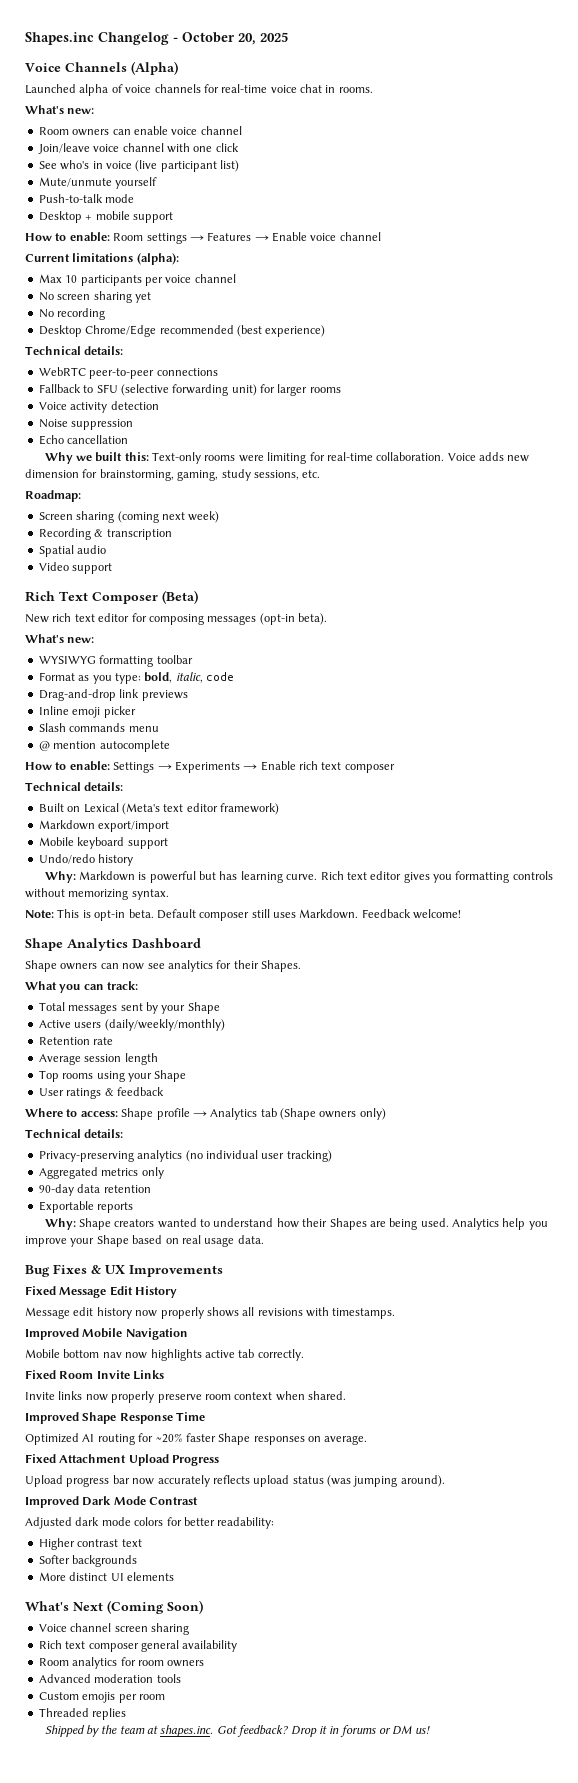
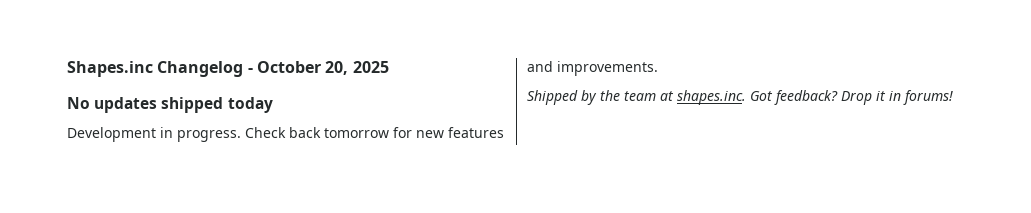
[25,61,178,75] [25,84,373,96] [25,105,95,114] [38,126,242,136] [37,143,239,154] [38,160,239,172] [38,177,158,189] [38,194,135,203] [38,211,173,223] [25,232,381,244] [25,253,179,265] [38,274,236,286] [38,291,151,303] [38,308,106,320] [38,325,326,337] [25,346,124,355] [38,367,218,379] [38,384,341,396] [38,401,159,413] [38,419,134,430] [38,435,129,445] [44,452,530,464] [25,469,321,481] [25,490,81,502] [38,511,220,523] [38,528,172,540] [38,545,107,557] [38,562,113,574] [25,590,198,604] [25,613,327,625] [25,634,95,643] [38,655,193,667] [38,672,234,684] [38,689,188,701] [38,706,136,718] [38,723,159,732] [38,740,170,752] [25,761,395,773] [25,782,124,791] [38,803,279,815] [38,820,170,832] [38,837,168,849] [38,854,134,866] [44,871,553,883] [25,888,169,900] [25,909,462,921] [25,938,201,951] [25,960,301,972] [25,981,139,993] [38,1002,220,1014] [38,1019,225,1031] [38,1037,114,1045] [38,1053,158,1065] [38,1070,187,1082] [38,1087,164,1099] [25,1108,386,1120] [25,1129,124,1138] [38,1150,332,1162] [38,1167,164,1179] [38,1184,151,1196] [38,1201,134,1213] [44,1218,548,1230] [25,1235,264,1247] [25,1264,223,1277] [25,1286,178,1298] [25,1307,396,1319] [25,1328,188,1340] [25,1349,304,1361] [25,1370,165,1380] [25,1391,346,1403] [25,1412,206,1424] [25,1433,368,1445] [25,1454,220,1466] [25,1475,445,1487] [25,1496,199,1508] [25,1517,275,1529] [38,1538,142,1550] [38,1555,138,1567] [38,1572,174,1581] [25,1600,203,1614] [38,1623,189,1635] [38,1640,238,1652] [38,1657,205,1669] [38,1674,181,1683] [38,1692,165,1703] [38,1708,127,1720] Voice Channels (Alpha) // Launched alpha of voice channels for real-time voice chat in rooms. // What's new: // Room owners can enable voice channel // Join/leave voice channel with one click // See who's in voice (live participant list) // Mute/unmute yourself // Push-to-talk mode // Desktop + mobile support // How to enable: Room settings → Features → Enable voice channel // Current limitations (alpha): // Max 10 participants per voice channel // No screen sharing yet // No recording // Desktop Chrome/Edge recommended (best experience) // Technical details: // WebRTC peer-to-peer connections // Fallback to SFU (selective forwarding unit) for larger rooms // Voice activity detection // Noise suppression // Echo cancellation // Why we built this: Text-only rooms were limiting for real-time collaboration. Voice adds new dimension for brainstorming, gaming, study sessions, etc. // Roadmap: // Screen sharing (coming next week) // Recording & transcription // Spatial audio // Video support // Rich Text Composer (Beta) // New rich text editor for composing messages (opt-in beta). // What's new: // WYSIWYG formatting toolbar // Format as you type: bold, italic, code // Drag-and-drop link previews // Inline emoji picker // Slash commands menu // @ mention autocomplete // How to enable: Settings → Experiments → Enable rich text composer // Technical details: // Built on Lexical (Meta's text editor framework) // Markdown export/import // Mobile keyboard support // Undo/redo history // Why: Markdown is powerful but has learning curve. Rich text editor gives you formatting controls without memorizing syntax. // Note: This is opt-in beta. Default composer still uses Markdown. Feedback welcome! // Shape Analytics Dashboard // Shape owners can now see analytics for their Shapes. // What you can track: // Total messages sent by your Shape // Active users (daily/weekly/monthly) // Retention rate // Average session length // Top rooms using your Shape // User ratings & feedback // Where to access: Shape profile → Analytics tab (Shape owners only) // Technical details: // Privacy-preserving analytics (no individual user tracking) // Aggregated metrics only // 90-day data retention // Exportable reports // Why: Shape creators wanted to understand how their Shapes are being used. Analytics help you improve your Shape based on real usage data. // Bug Fixes & UX Improvements // Fixed Message Edit History // Message edit history now properly shows all revisions with timestamps. // Improved Mobile Navigation // Mobile bottom nav now highlights active tab correctly. // Fixed Room Invite Links // Invite links now properly preserve room context when shared. // Improved Shape Response Time // Optimized AI routing for ~20% faster Shape responses on average. // Fixed Attachment Upload Progress // Upload progress bar now accurately reflects upload status (was jumping around). // Improved Dark Mode Contrast // Adjusted dark mode colors for better readability: // Higher contrast text // Softer backgrounds // More distinct UI elements // What's Next (Coming Soon) // Voice channel screen sharing // Rich text composer general availability // Room analytics for room owners // Advanced moderation tools // Custom emojis per room // Threaded replies -> [67,97,273,113] [67,127,504,142] [527,61,658,76] No updates shipped today // Development in progress. Check back tomorrow for new features and improvements.
[339,1725,430,1737] forums or DM us! -> [903,90,953,105] forums!

